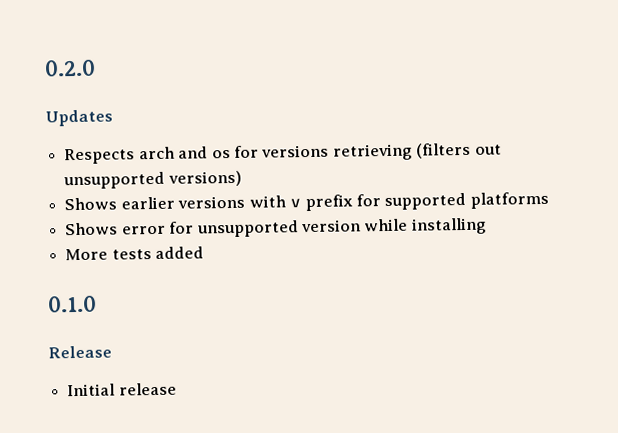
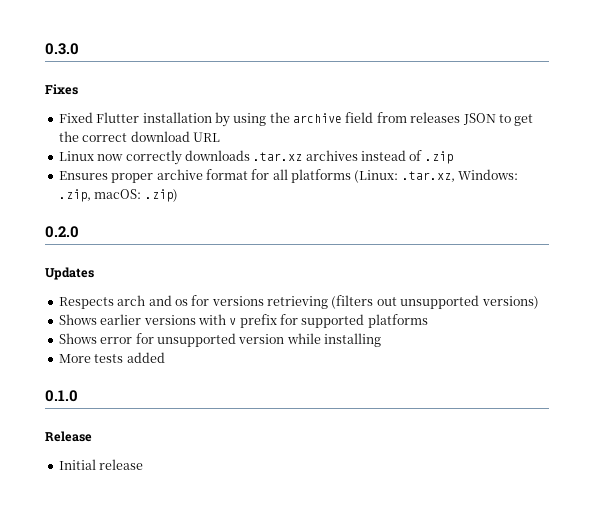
(44, 68) none -> [45,43,79,55] [45,84,78,95] [58,112,534,127] [58,131,220,142] [58,150,453,165] [58,169,519,183] [58,189,178,202] 0.3.0 // Fixes // Fixed Flutter installation by using the archive field from releases JSON to get the correct download URL // Linux now correctly downloads .tar.xz archives instead of .zip // Ensures proper archive format for all platforms (Linux: .tar.xz, Windows: .zip, macOS: .zip) //

